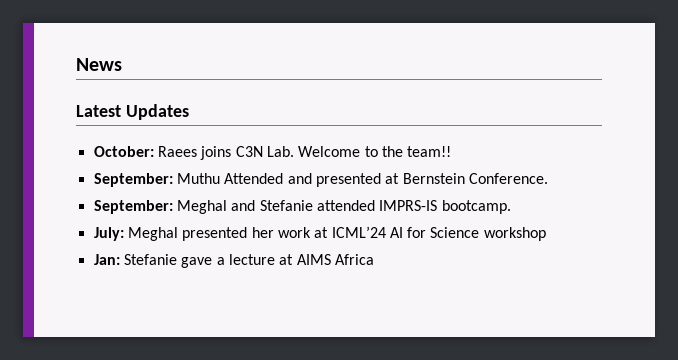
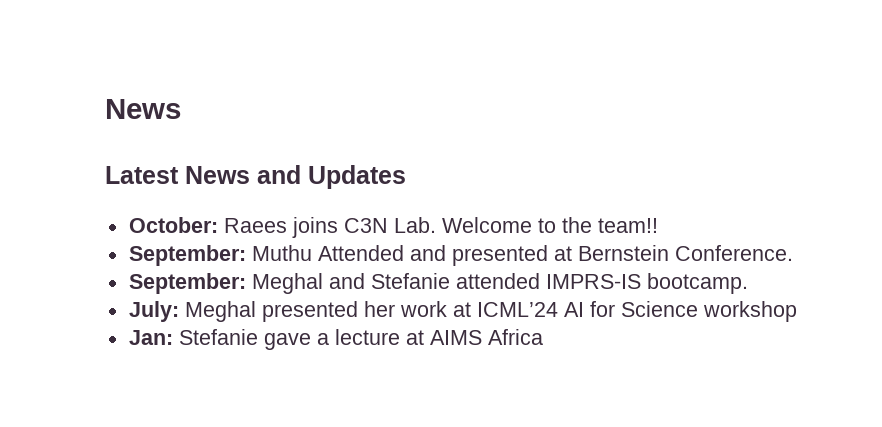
(121, 111) none -> [185,165,301,184] News and

